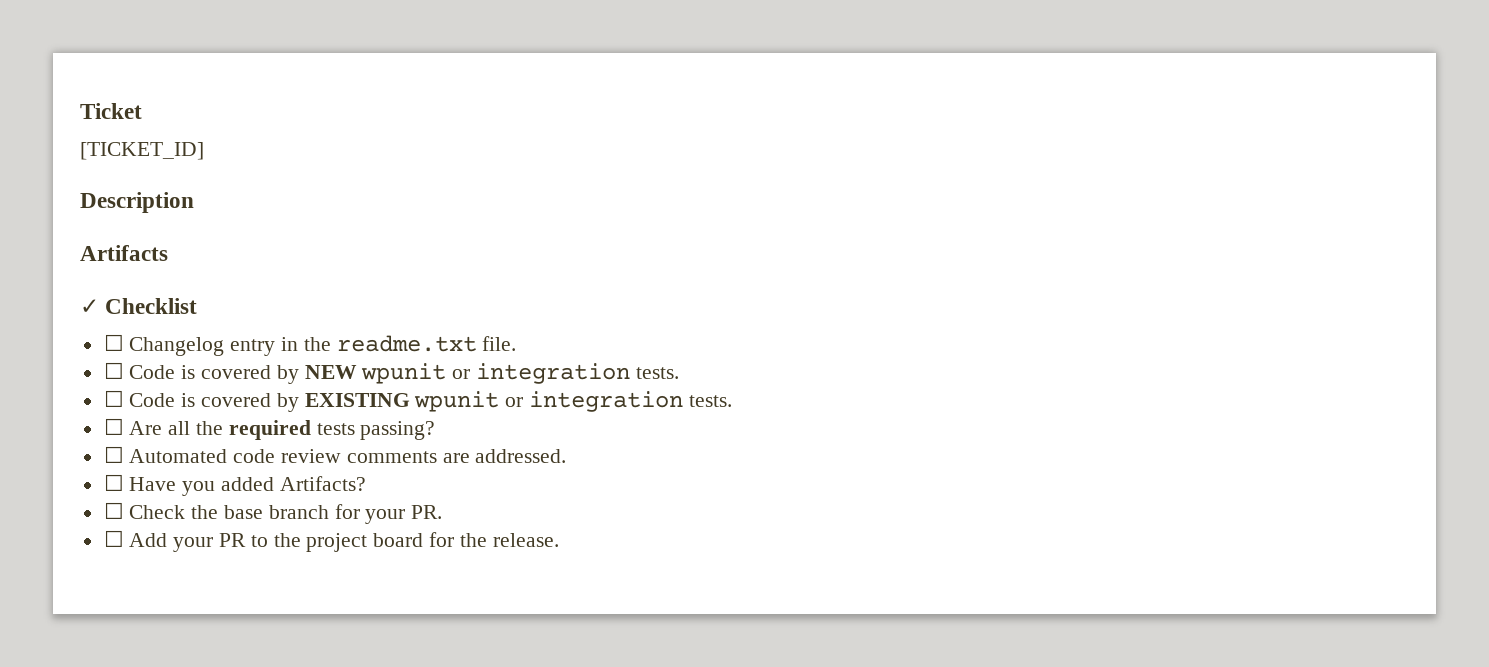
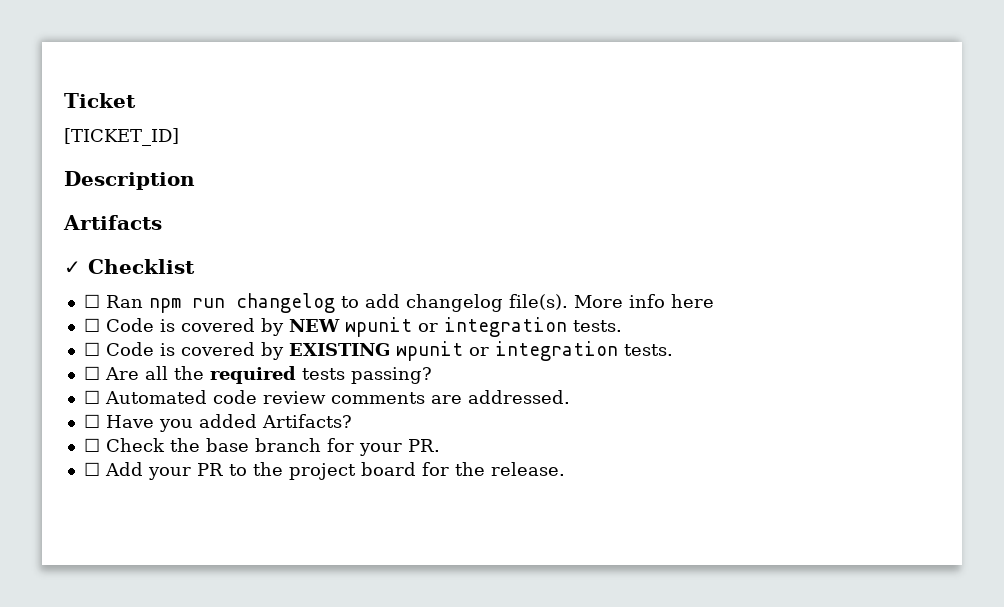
[129,335,517,356] Changelog entry in the readme.txt file. -> [105,293,714,313] Ran npm run changelog to add changelog file(s). More info here

